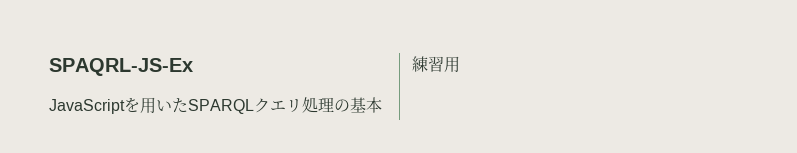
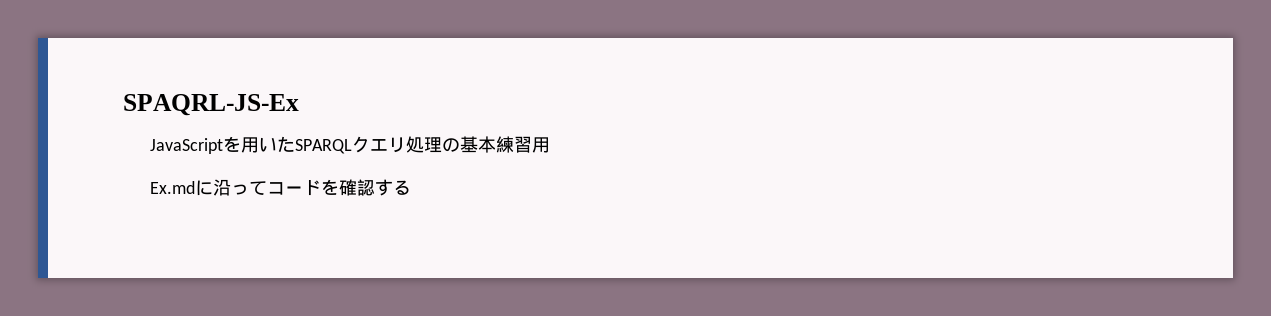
(460, 64) none -> [150,179,412,196] // Ex.mdに沿ってコードを確認する

